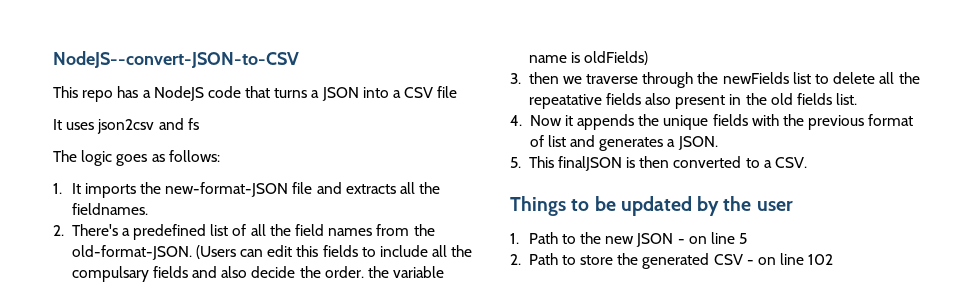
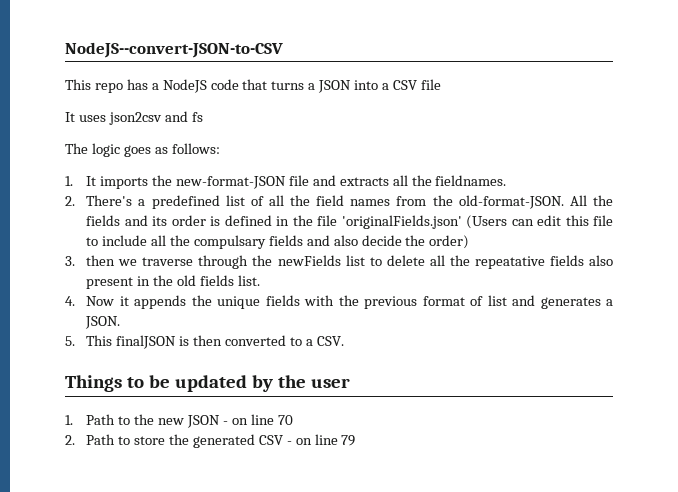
(192, 252) none -> [569,195,613,206] [86,215,462,229] All the fields and its order is defined in the file 'originalFields.json'
[322,245,358,257] fields -> [592,215,613,226] file
[324,266,445,278] [528,51,649,65] order. the variable name is oldFields) -> [429,235,470,249] order)
[739,233,748,244] 5 -> [277,415,293,425] 70
[808,254,834,265] 102 -> [341,435,356,446] 79

